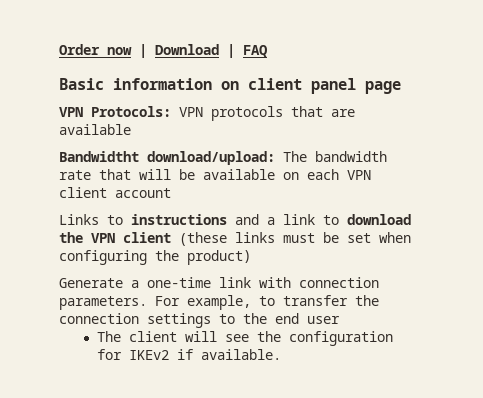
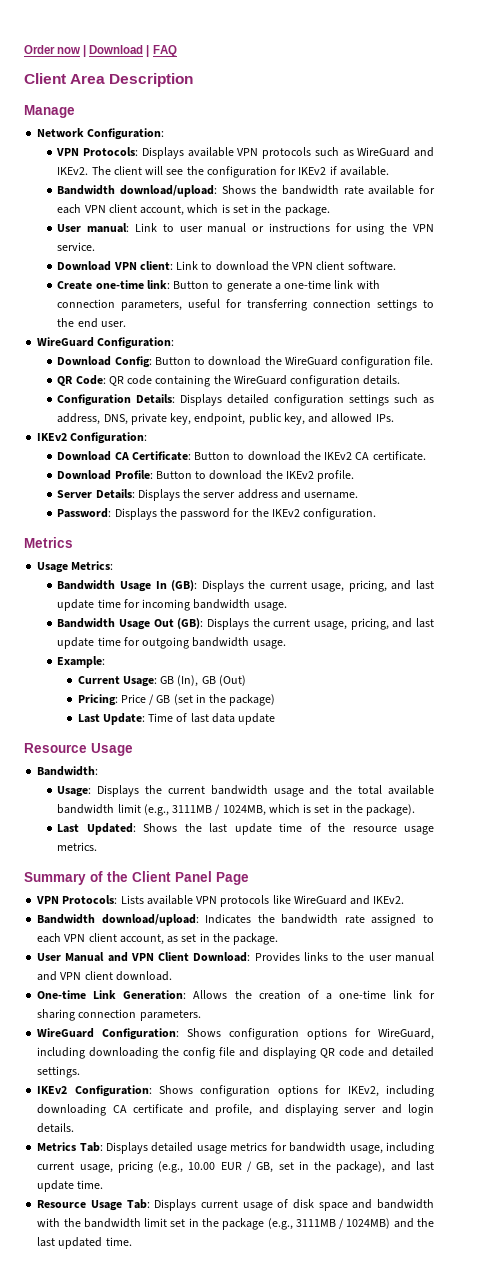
[59,78,401,94] [59,106,355,121] [59,124,131,135] [59,151,387,165] [59,169,371,180] [59,187,171,198] [59,214,411,225] [59,232,411,246] [59,250,251,265] [59,277,379,288] [59,295,379,310] [59,313,340,328] Basic information on client panel page // VPN Protocols: VPN protocols that are available // Bandwidtht download/upload: The bandwidth rate that will be available on each VPN client account // Links to instructions and a link to download the VPN client (these links must be set when configuring the product) // Generate a one-time link with connection parameters. For example, to transfer the connection settings to the end user // -> [24,73,194,87] [24,105,75,118] [37,128,165,140] [56,147,434,159] [57,167,89,175] Client Area Description // Manage // Network Configuration: // VPN Protocols: Displays available VPN protocols such as WireGuard and IKEv2.
(281, 354) none -> [57,185,436,197] [57,204,330,216] [57,223,434,235] [57,242,96,251] [57,261,396,271] [57,280,380,292] [57,299,434,311] [57,318,126,328] [37,337,175,349] [57,356,434,368] [57,375,401,387] [57,394,434,406] [57,413,394,425] [37,432,148,444] [57,451,426,461] [57,470,355,482] [57,489,359,501] [57,508,377,520] [24,537,73,548] [37,561,114,573] [57,580,435,592] [57,599,287,611] [57,618,434,630] [57,637,286,649] [57,656,106,668] [77,675,246,687] [77,694,276,706] [77,713,276,725] [24,743,133,756] [37,766,99,776] [57,785,434,797] [57,804,416,816] [57,823,434,835] [57,842,98,851] [24,871,249,885] [36,895,405,907] [37,914,434,926] [37,933,279,945] [37,952,434,962] [37,971,172,981] [37,990,435,1000] [37,1009,201,1021] [37,1028,435,1040] [37,1047,434,1059] [37,1066,81,1078] [37,1085,434,1097] [37,1104,435,1116] [37,1123,75,1133] [37,1142,434,1154] [37,1161,435,1173] [37,1180,104,1192] [37,1199,434,1211] [37,1218,435,1230] [37,1237,132,1249] // Bandwidth download/upload: Shows the bandwidth rate available for each VPN client account, which is set in the package. // User manual: Link to user manual or instructions for using the VPN service. // Download VPN client: Link to download the VPN client software. // Create one-time link: Button to generate a one-time link with connection parameters, useful for transferring connection settings to the end user. // WireGuard Configuration: // Download Config: Button to download the WireGuard configuration file. // QR Code: QR code containing the WireGuard configuration details. // Configuration Details: Displays detailed configuration settings such as address, DNS, private key, endpoint, public key, and allowed IPs. // IKEv2 Configuration: // Download CA Certificate: Button to download the IKEv2 CA certificate. // Download Profile: Button to download the IKEv2 profile. // Server Details: Displays the server address and username. // Password: Displays the password for the IKEv2 configuration. // Metrics // Usage Metrics: // Bandwidth Usage In (GB): Displays the current usage, pricing, and last update time for incoming bandwidth usage. // Bandwidth Usage Out (GB): Displays the current usage, pricing, and last update time for outgoing bandwidth usage. // Example: // Current Usage: GB (In), GB (Out) // Pricing: Price / GB (set in the package) // Last Update: Time of last data update // Resource Usage // Bandwidth: // Usage: Displays the current bandwidth usage and the total available bandwidth limit (e.g., 3111MB / 1024MB, which is set in the package). // Last Updated: Shows the last update time of the resource usage metrics. // Summary of the Client Panel Page // VPN Protocols: Lists available VPN protocols like WireGuard and IKEv2. // Bandwidth download/upload: Indicates the bandwidth rate assigned to each VPN client account, as set in the package. // User Manual and VPN Client Download: Provides links to the user manual and VPN client download. // One-time Link Generation: Allows the creation of a one-time link for sharing connection parameters. // WireGuard Configuration: Shows configuration options for WireGuard, including downloading the config file and displaying QR code and detailed settings. // IKEv2 Configuration: Shows configuration options for IKEv2, including downloading CA certificate and profile, and displaying server and login details. // Metrics Tab: Displays detailed usage metrics for bandwidth usage, including current usage, pricing (e.g., 10.00 EUR / GB, set in the package), and last update time. // Resource Usage Tab: Displays current usage of disk space and bandwidth with the bandwidth limit set in the package (e.g., 3111MB / 1024MB) and the last updated time.

